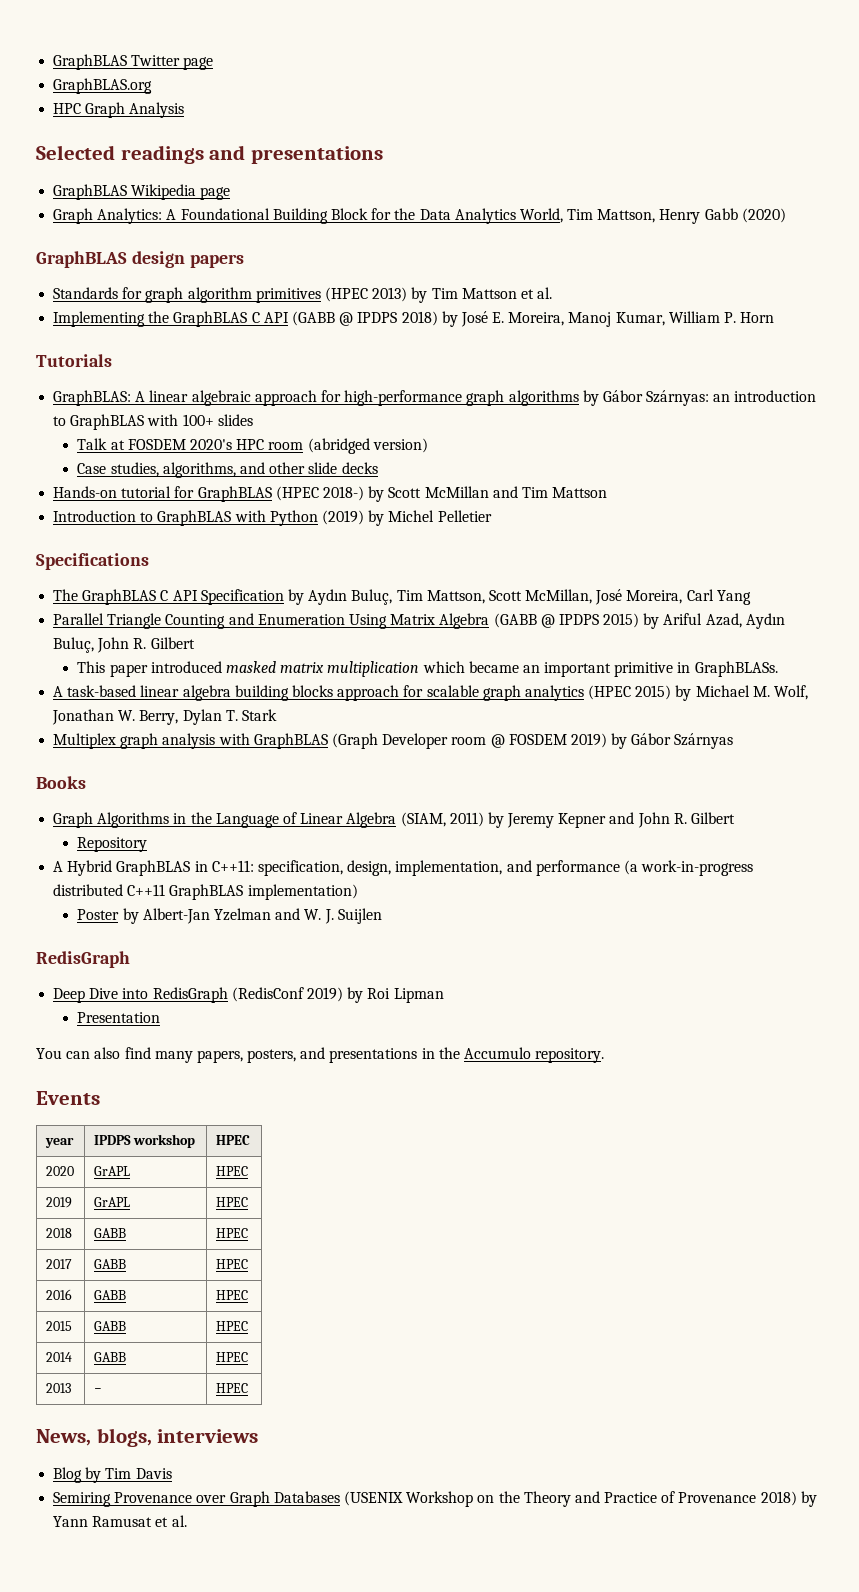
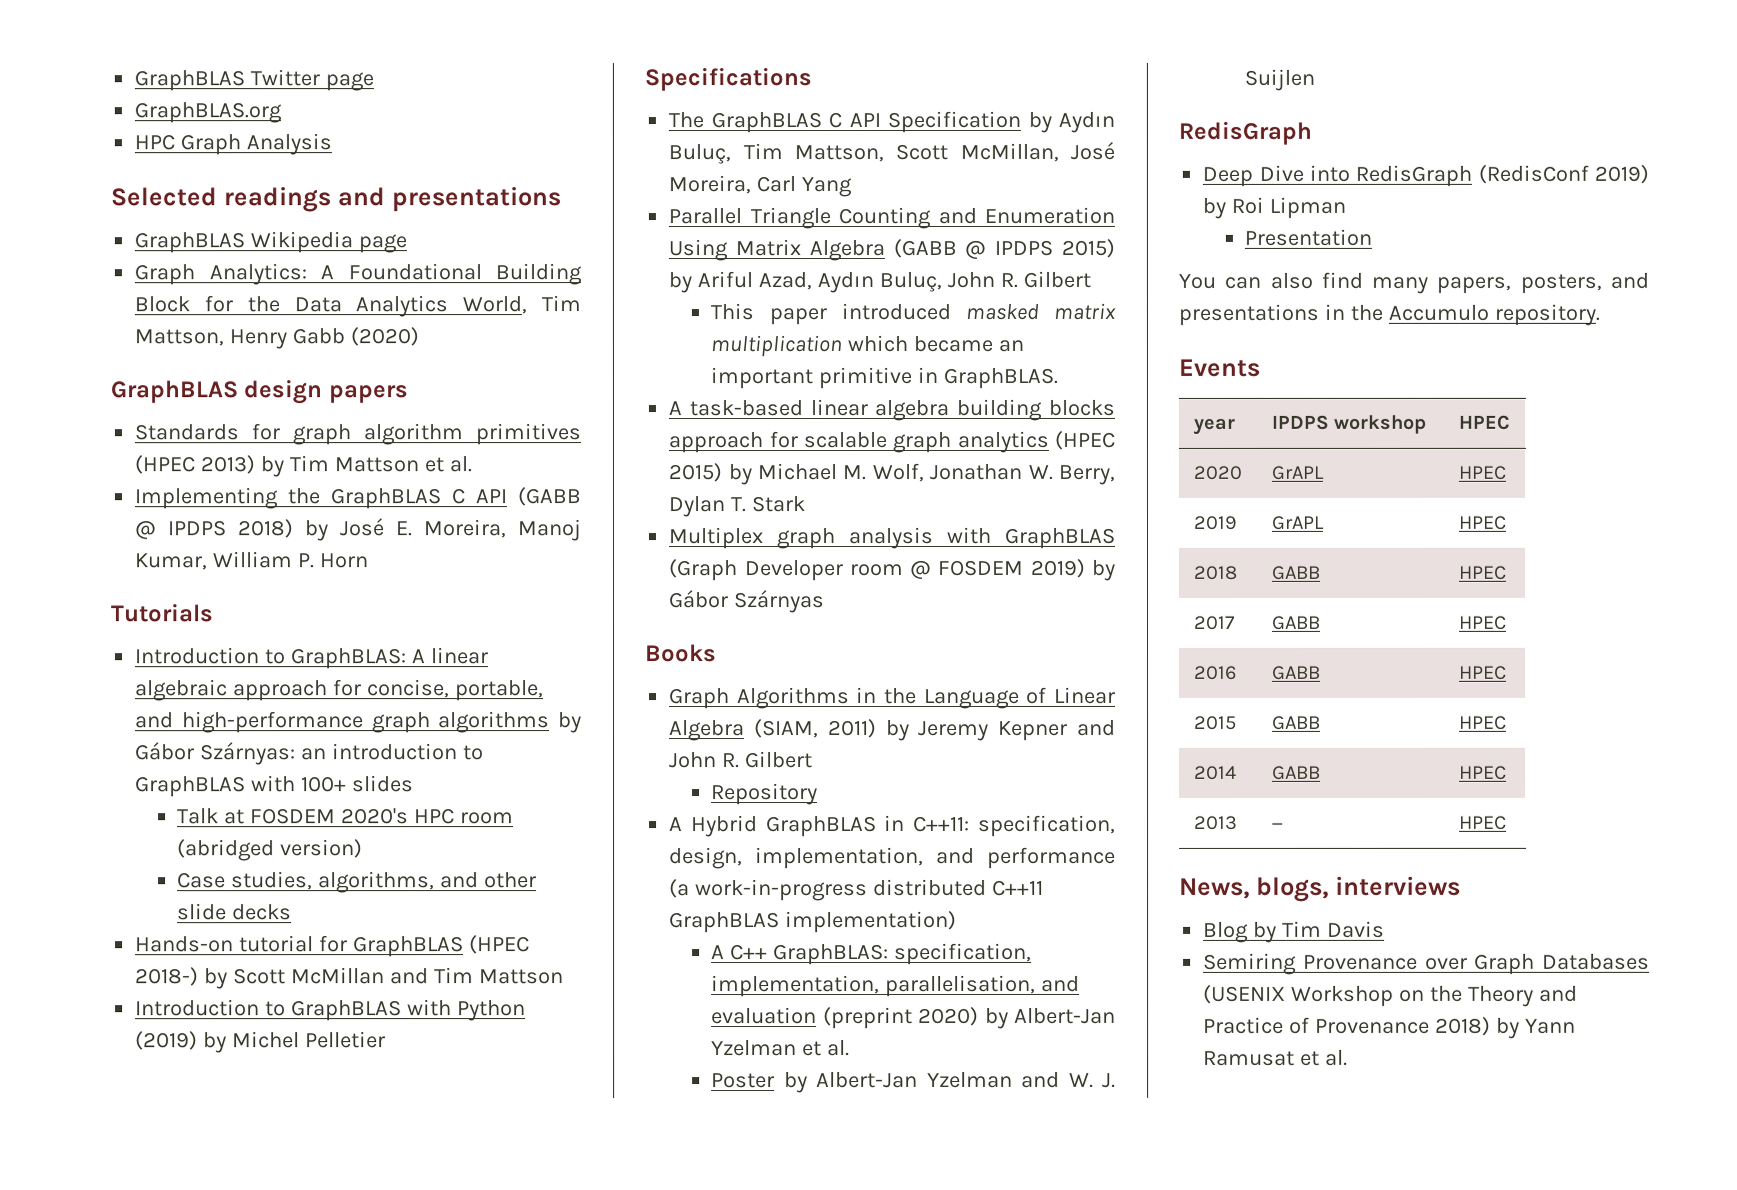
(112, 360) none -> [135,647,287,665] Introduction to
(341, 396) none -> [367,679,544,702] [135,712,175,729] concise, portable, and
[694,661,778,677] GraphBLASs. -> [943,367,1059,389] GraphBLAS.
(358, 892) none -> [711,942,1033,966] [711,974,1081,998] [711,1006,1116,1030] [711,1040,851,1057] // A C++ GraphBLAS: specification, implementation, parallelisation, and evaluation (preprint 2020) by Albert-Jan Yzelman et al.

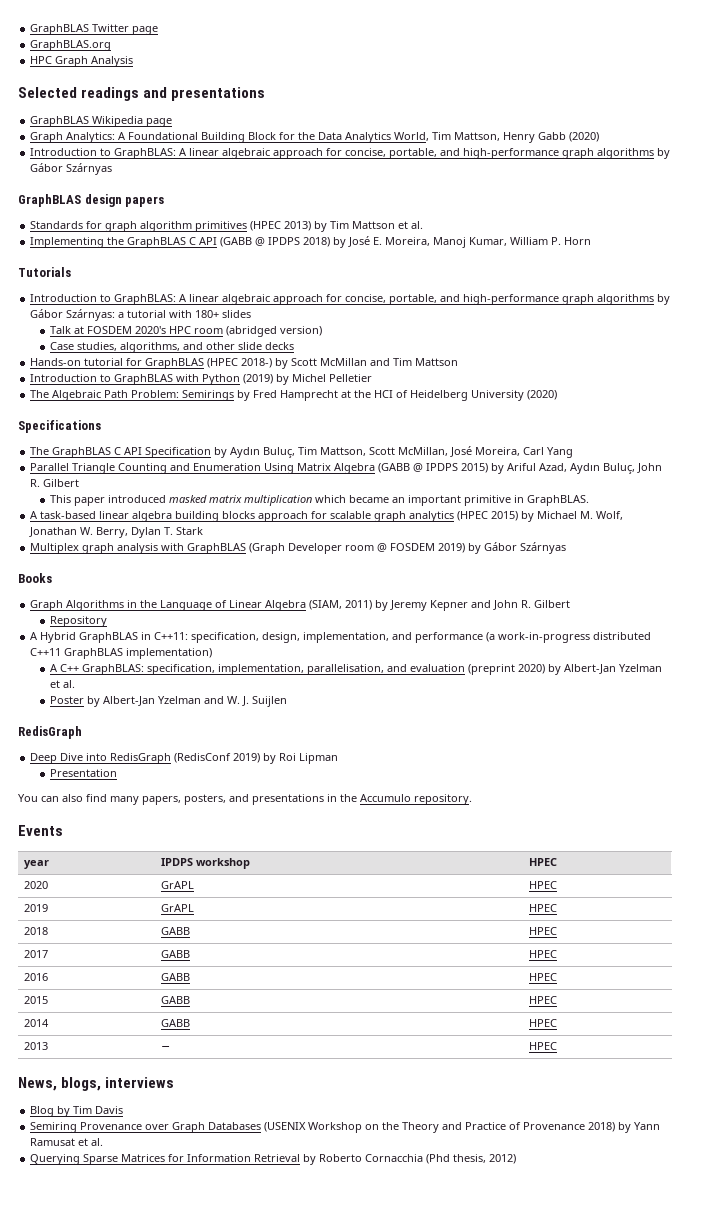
(420, 337) none -> [30,148,671,159] [30,163,113,175] // Introduction to GraphBLAS: A linear algebraic approach for concise, portable, and high-performance graph algorithms by Gábor Szárnyas
[301,743,484,761] [135,775,348,798] an introduction to GraphBLAS with 100+ -> [118,310,220,318] a tutorial with 180+
(387, 1040) none -> [30,390,558,401] // The Algebraic Path Problem: Semirings by Fred Hamprecht at the HCI of Heidelberg University (2020)
(1349, 1057) none -> [30,1154,517,1165] // Querying Sparse Matrices for Information Retrieval by Roberto Cornacchia (Phd thesis, 2012)

